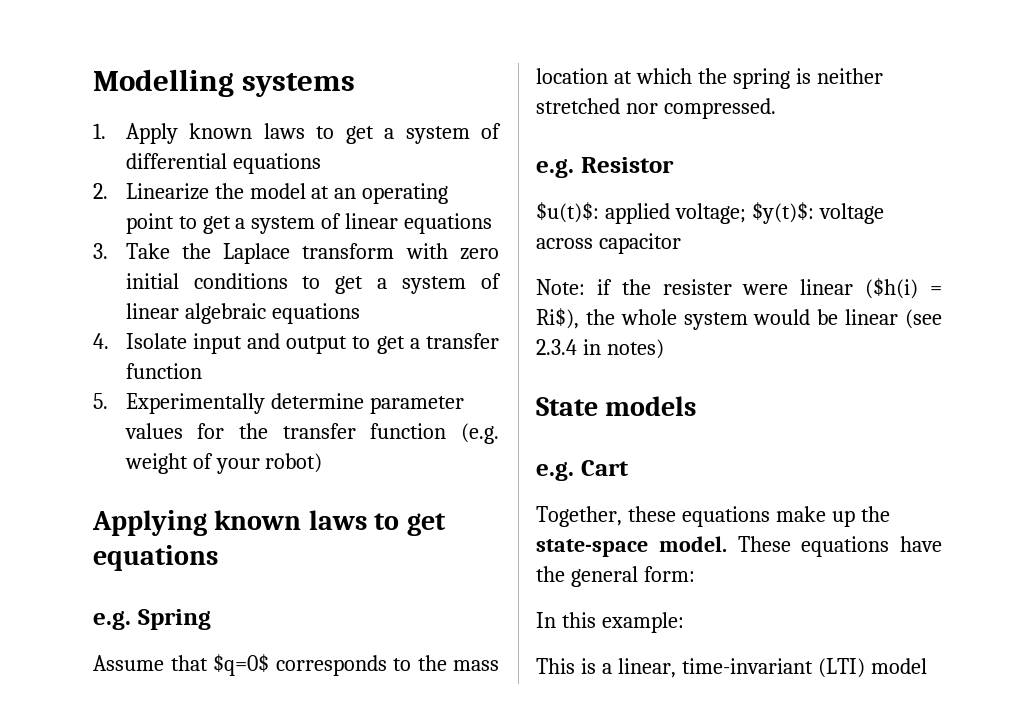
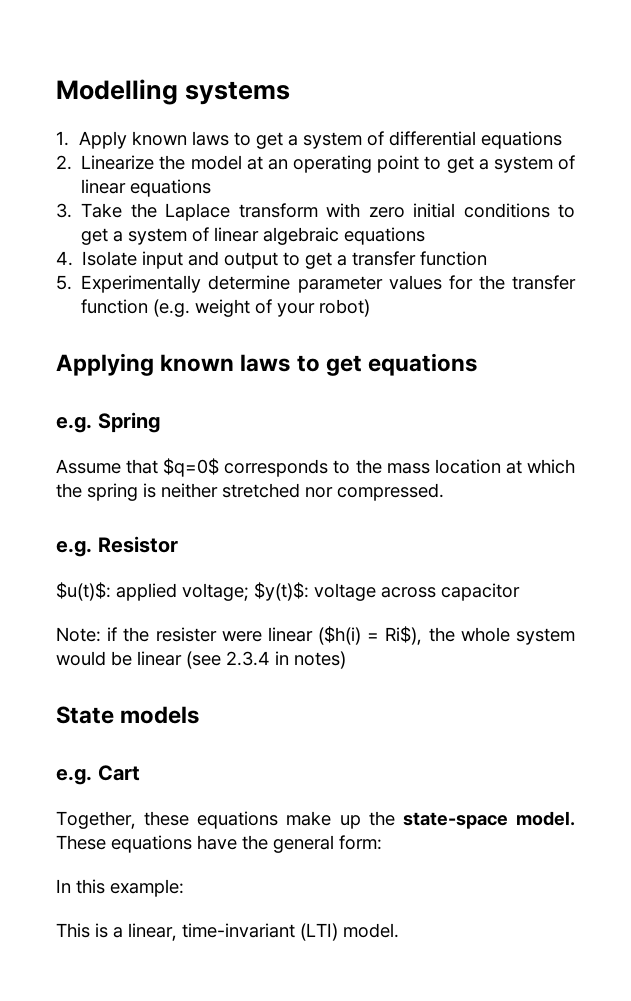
[870,658,927,674] model -> [343,923,399,938] model.

